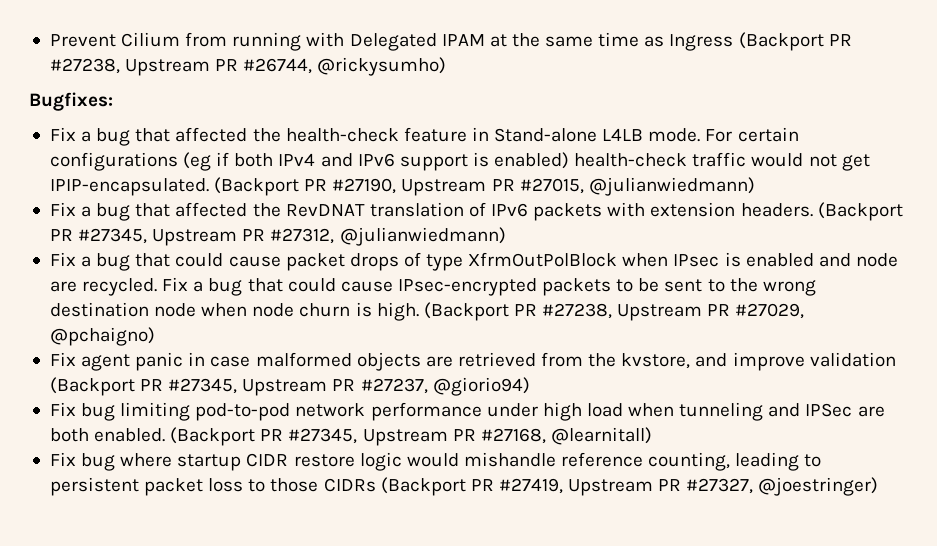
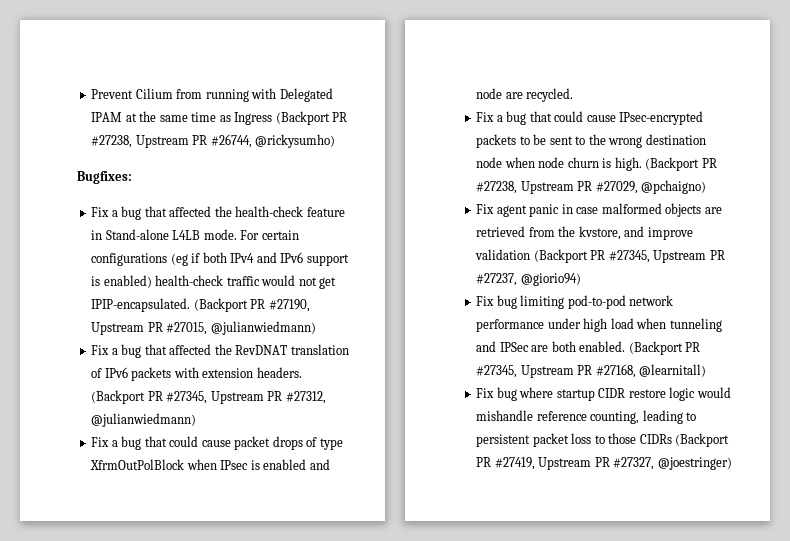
(158, 287) none -> (574, 95) //

